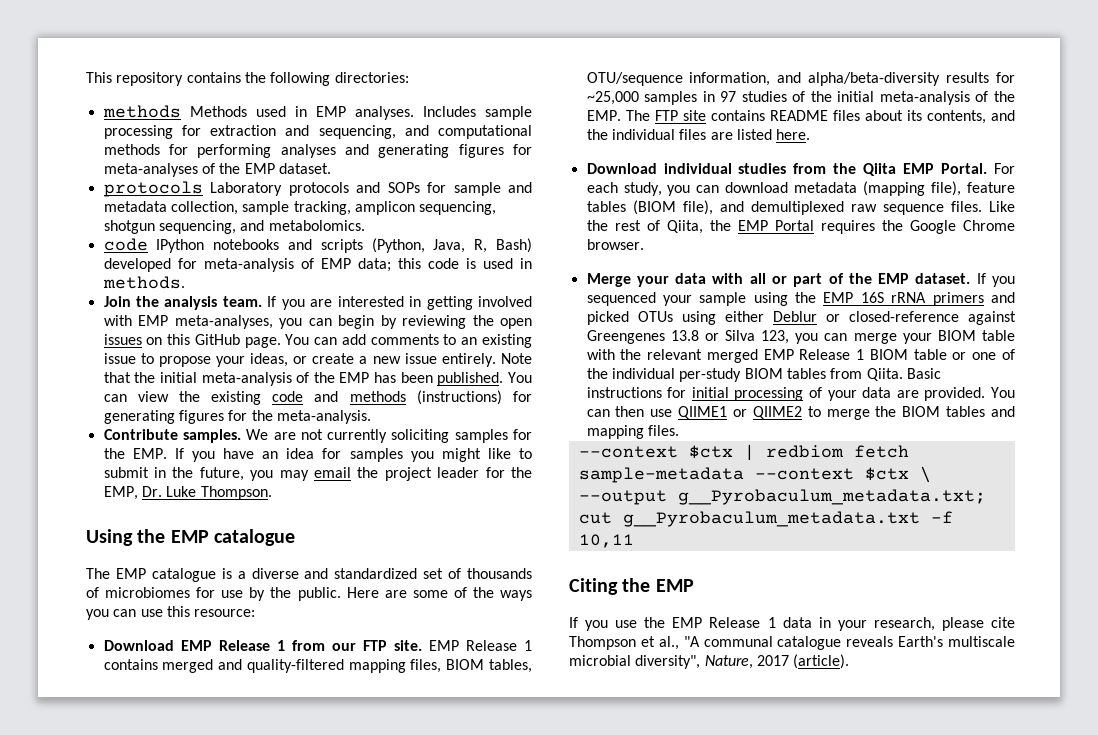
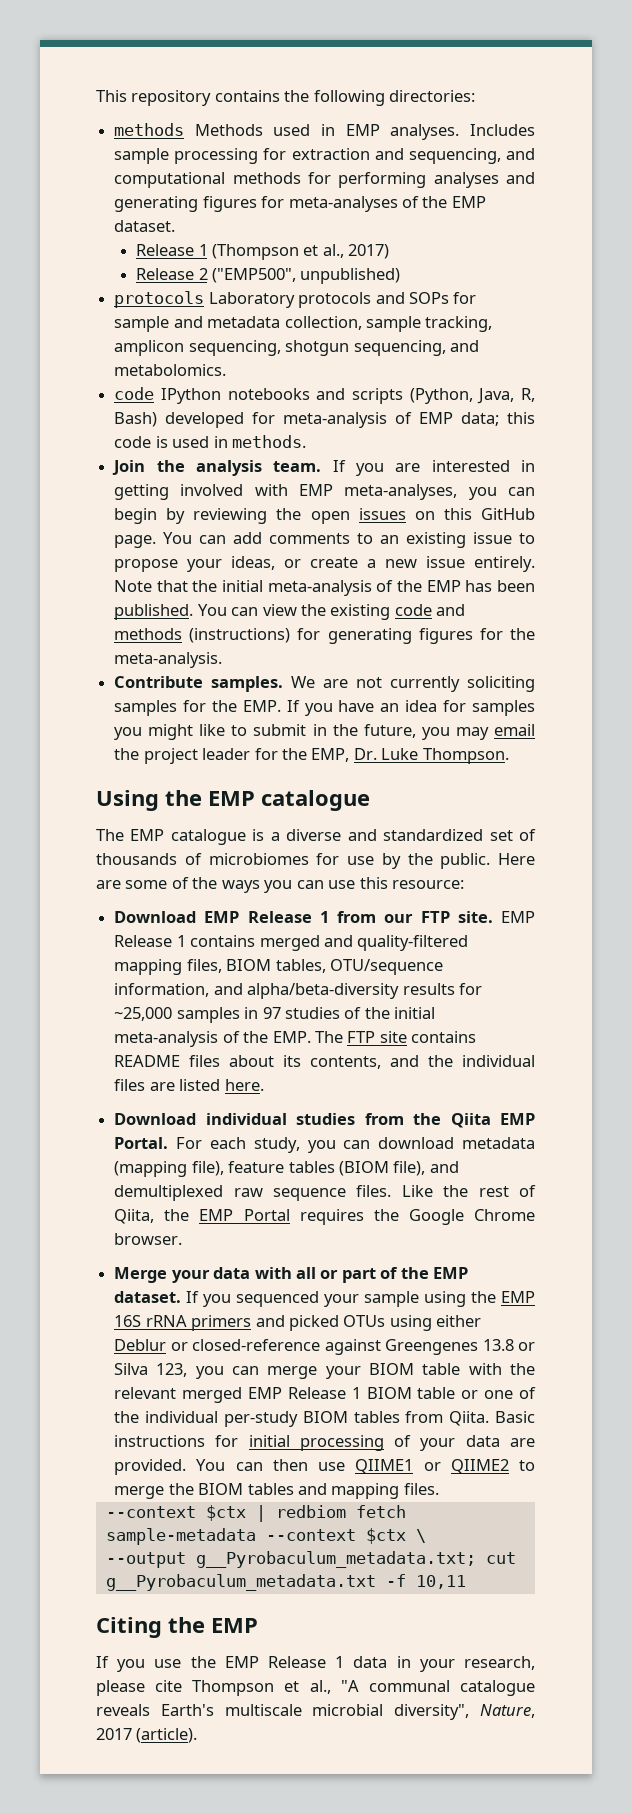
(331, 168) none -> [136,244,390,260] [136,268,401,284] // Release 1 (Thompson et al., 2017) // Release 2 ("EMP500", unpublished)

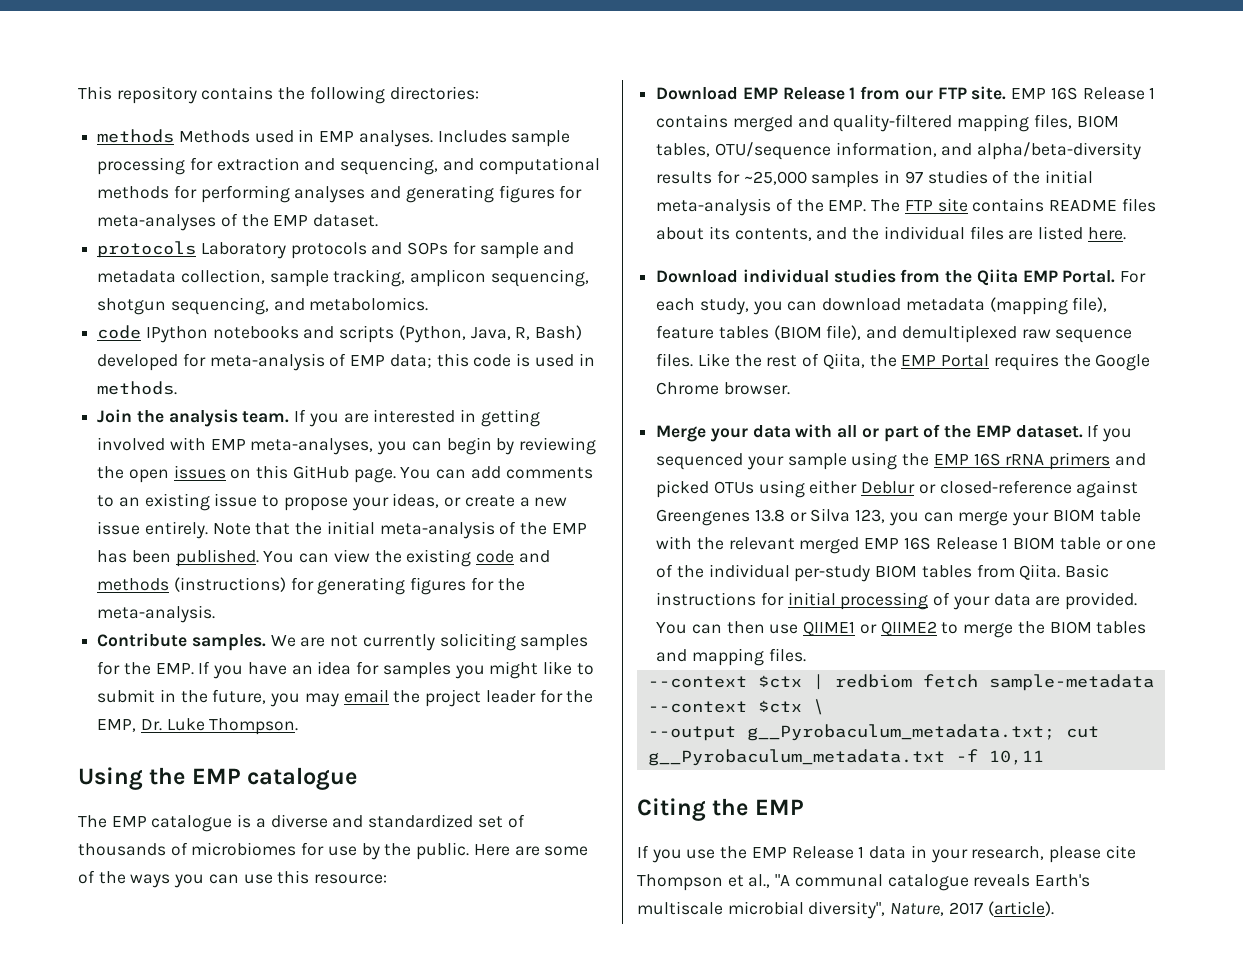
[136,244,390,260] [136,268,401,284] // Release 1 (Thompson et al., 2017) // Release 2 ("EMP500", unpublished) -> (379, 220) none
(535, 917) none -> [1050,87,1078,100] 16S
(282, 1393) none -> [903,537,931,550] 16S

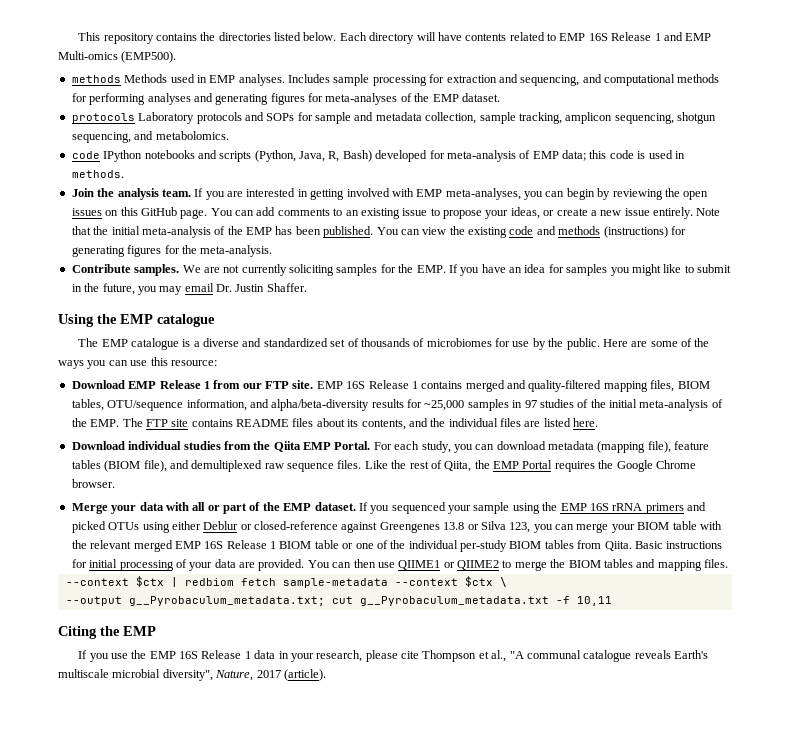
[309,86,479,104] following directories: -> [218,32,712,44] [58,51,177,63] directories listed below. Each directory will have contents related to EMP 16S Release 1 and EMP Multi-omics (EMP500).
[393,689,594,707] [97,718,299,735] the project leader for the EMP, Dr. Luke Thompson. -> [216,283,307,292] Dr. Justin Shaffer.
(787, 852) none -> [179,651,199,659] 16S

